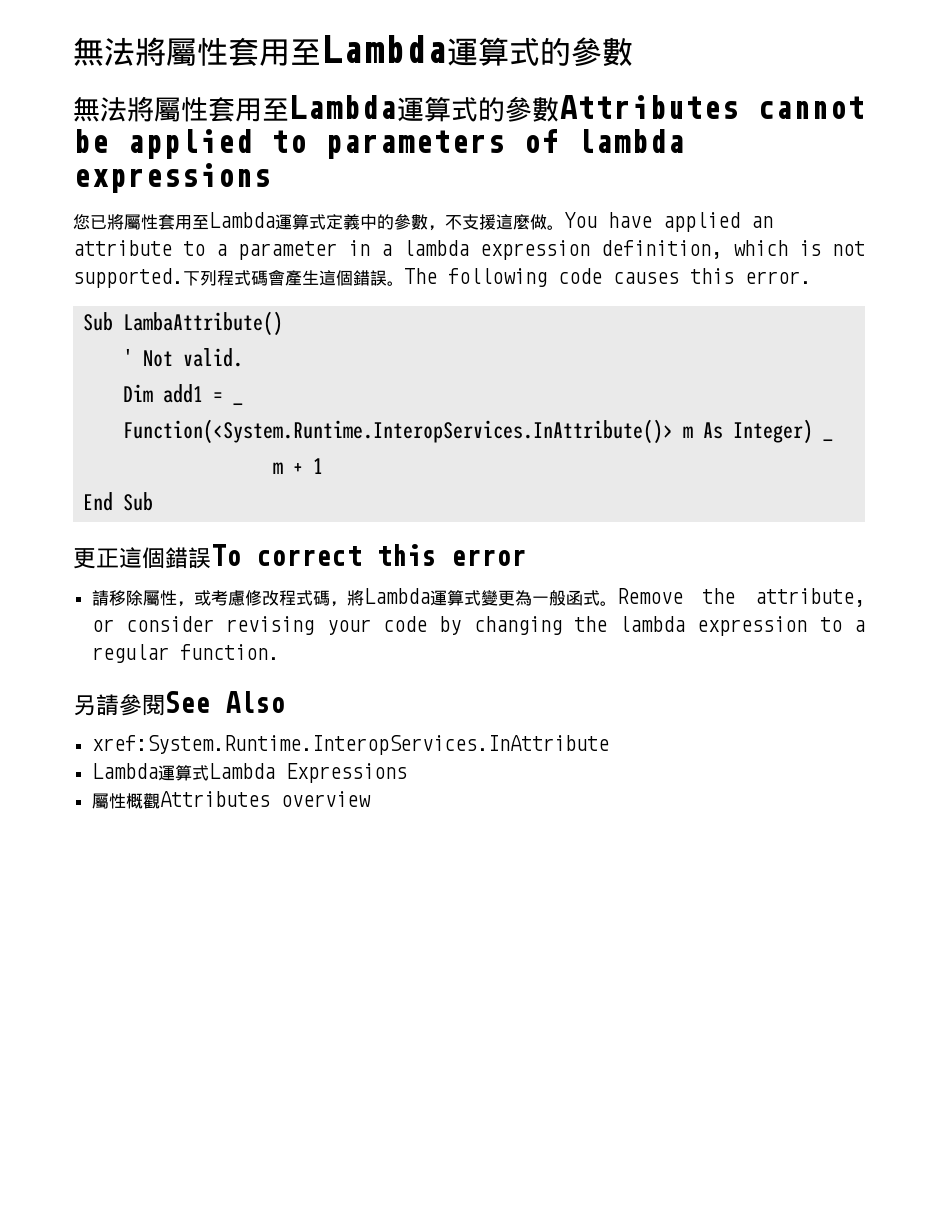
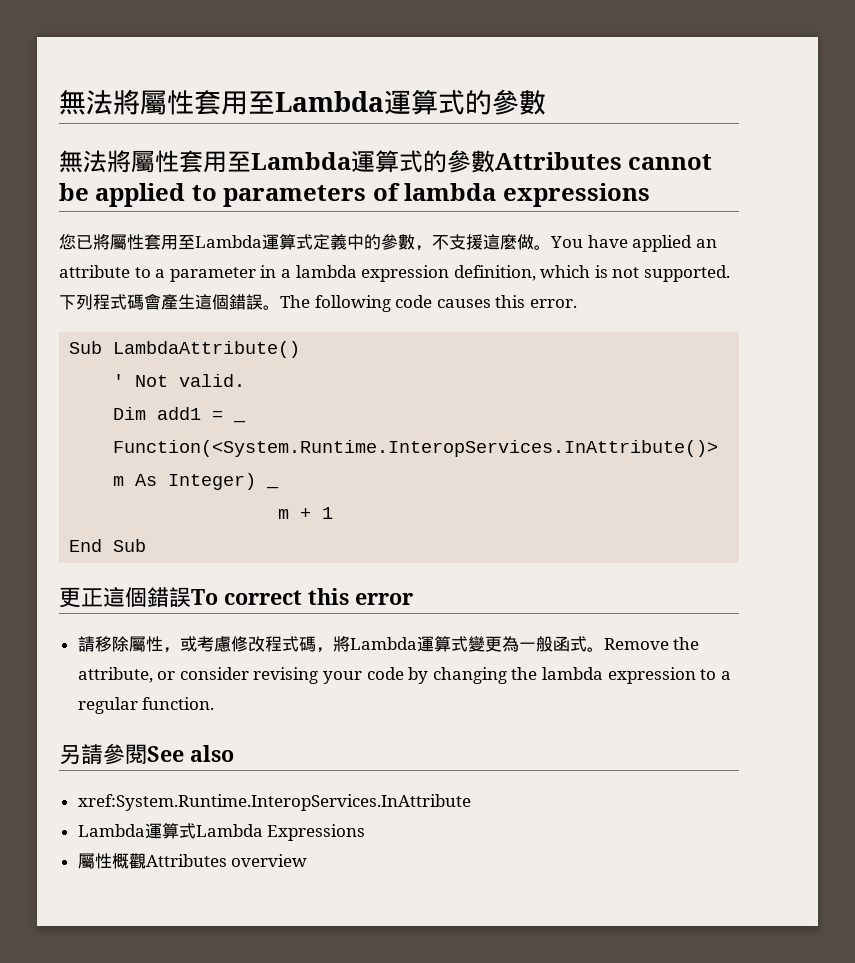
[123,311,284,335] LambaAttribute() -> [113,341,301,358] LambdaAttribute()
[225,691,285,713] Also -> [190,745,234,762] also

